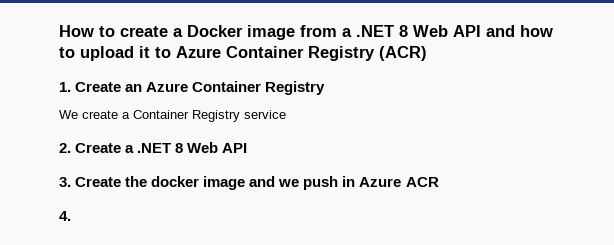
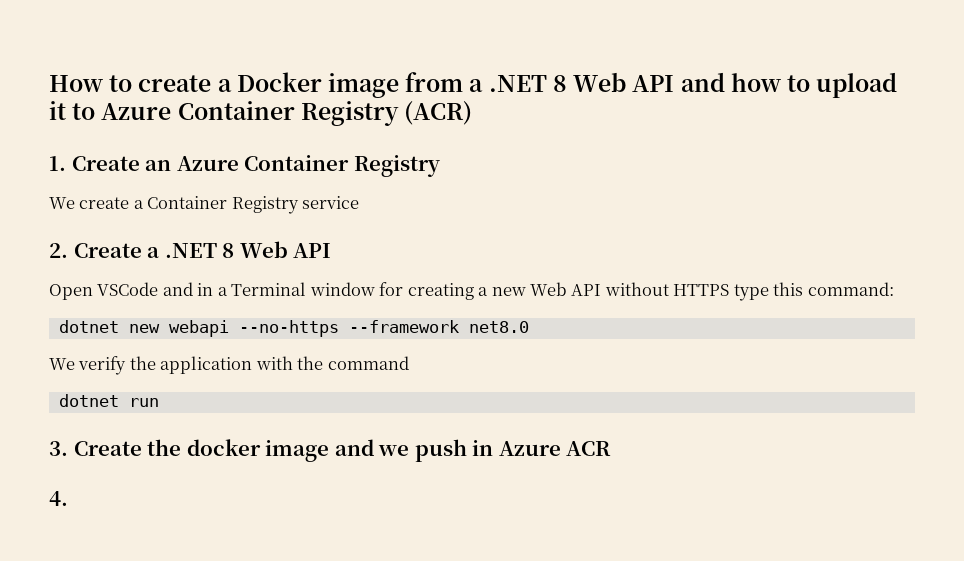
(248, 148) none -> [49,282,894,301] [58,320,529,337] [49,356,409,375] [58,394,159,407] // Open VSCode and in a Terminal window for creating a new Web API without HTTPS type this command: // dotnet new webapi --no-https --framework net8.0 // We verify the application with the command // dotnet run

